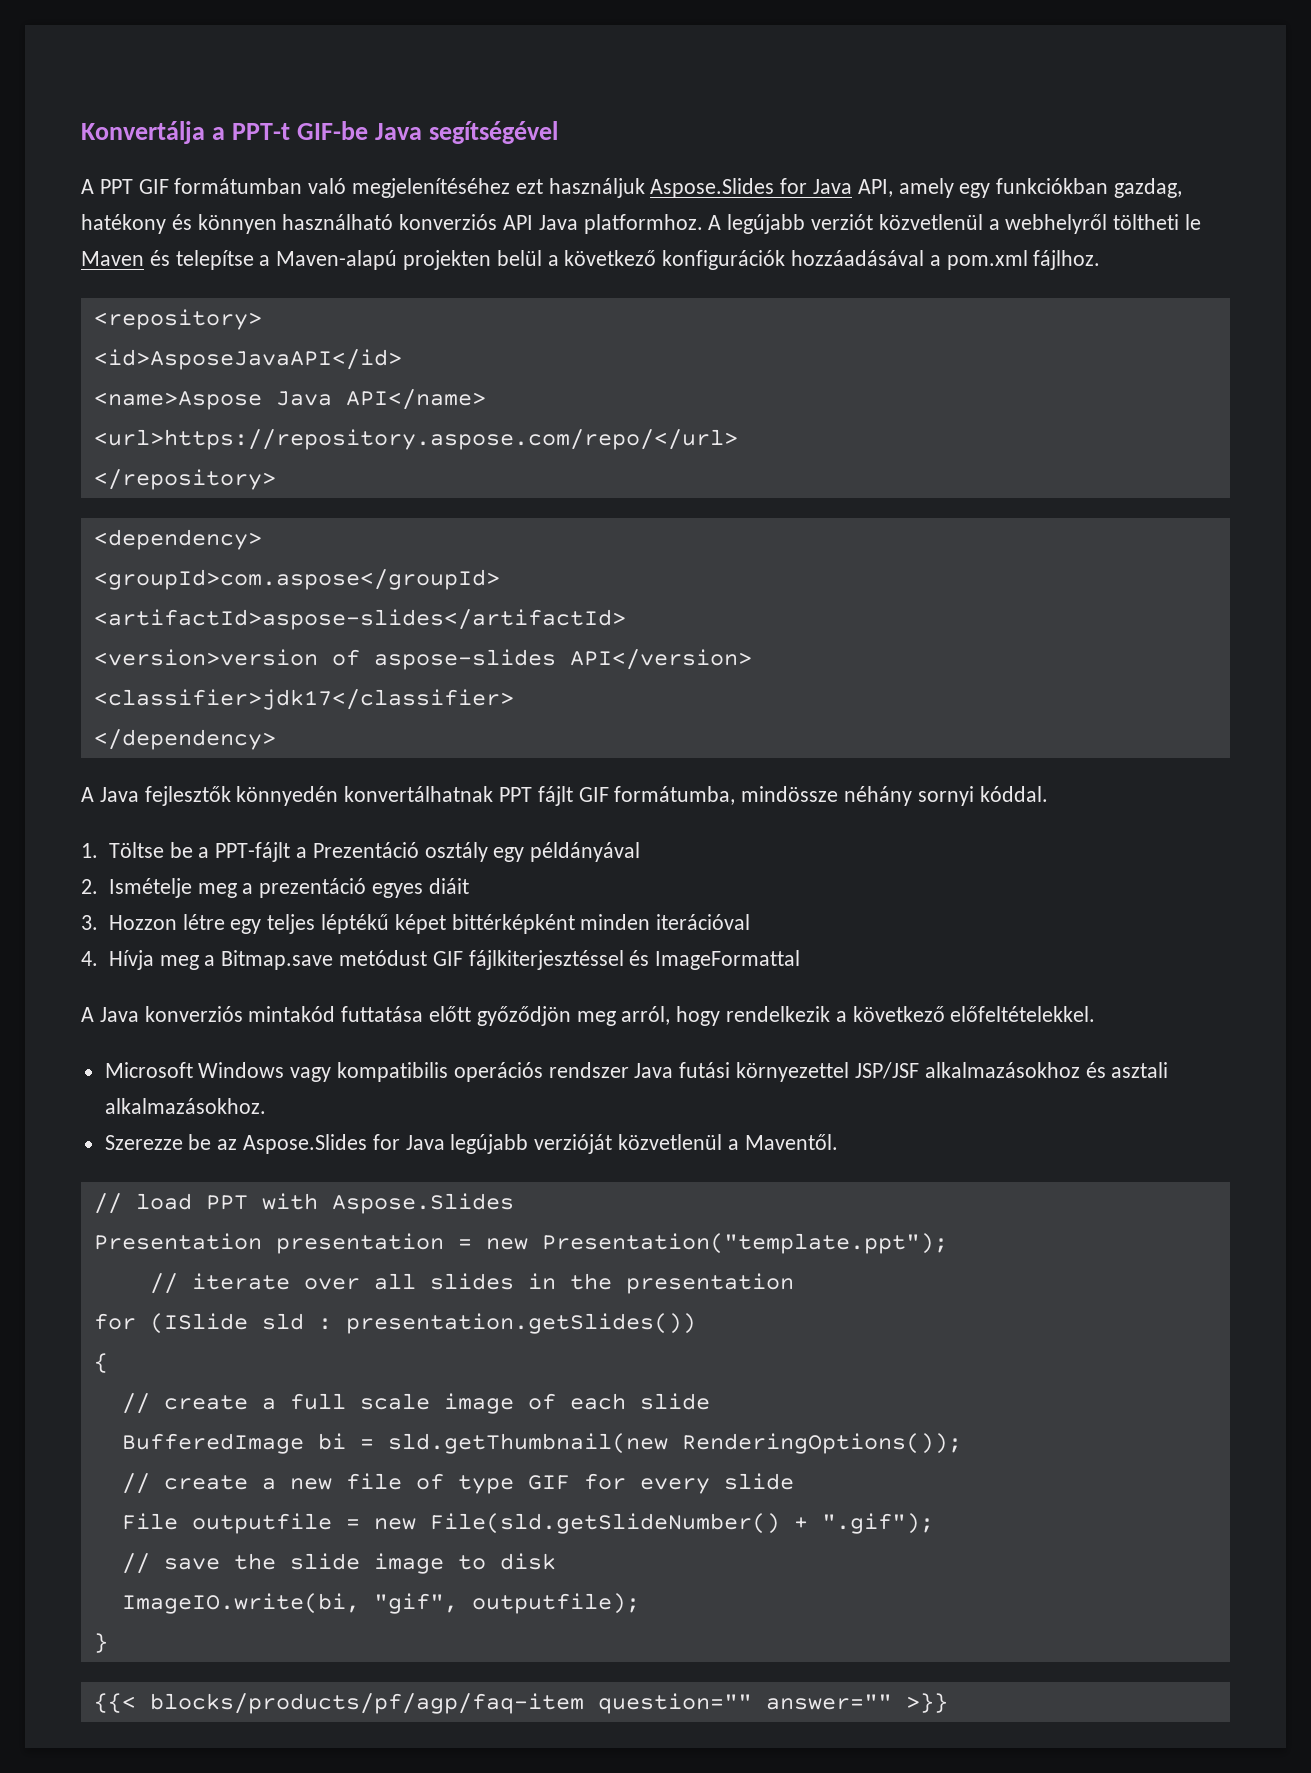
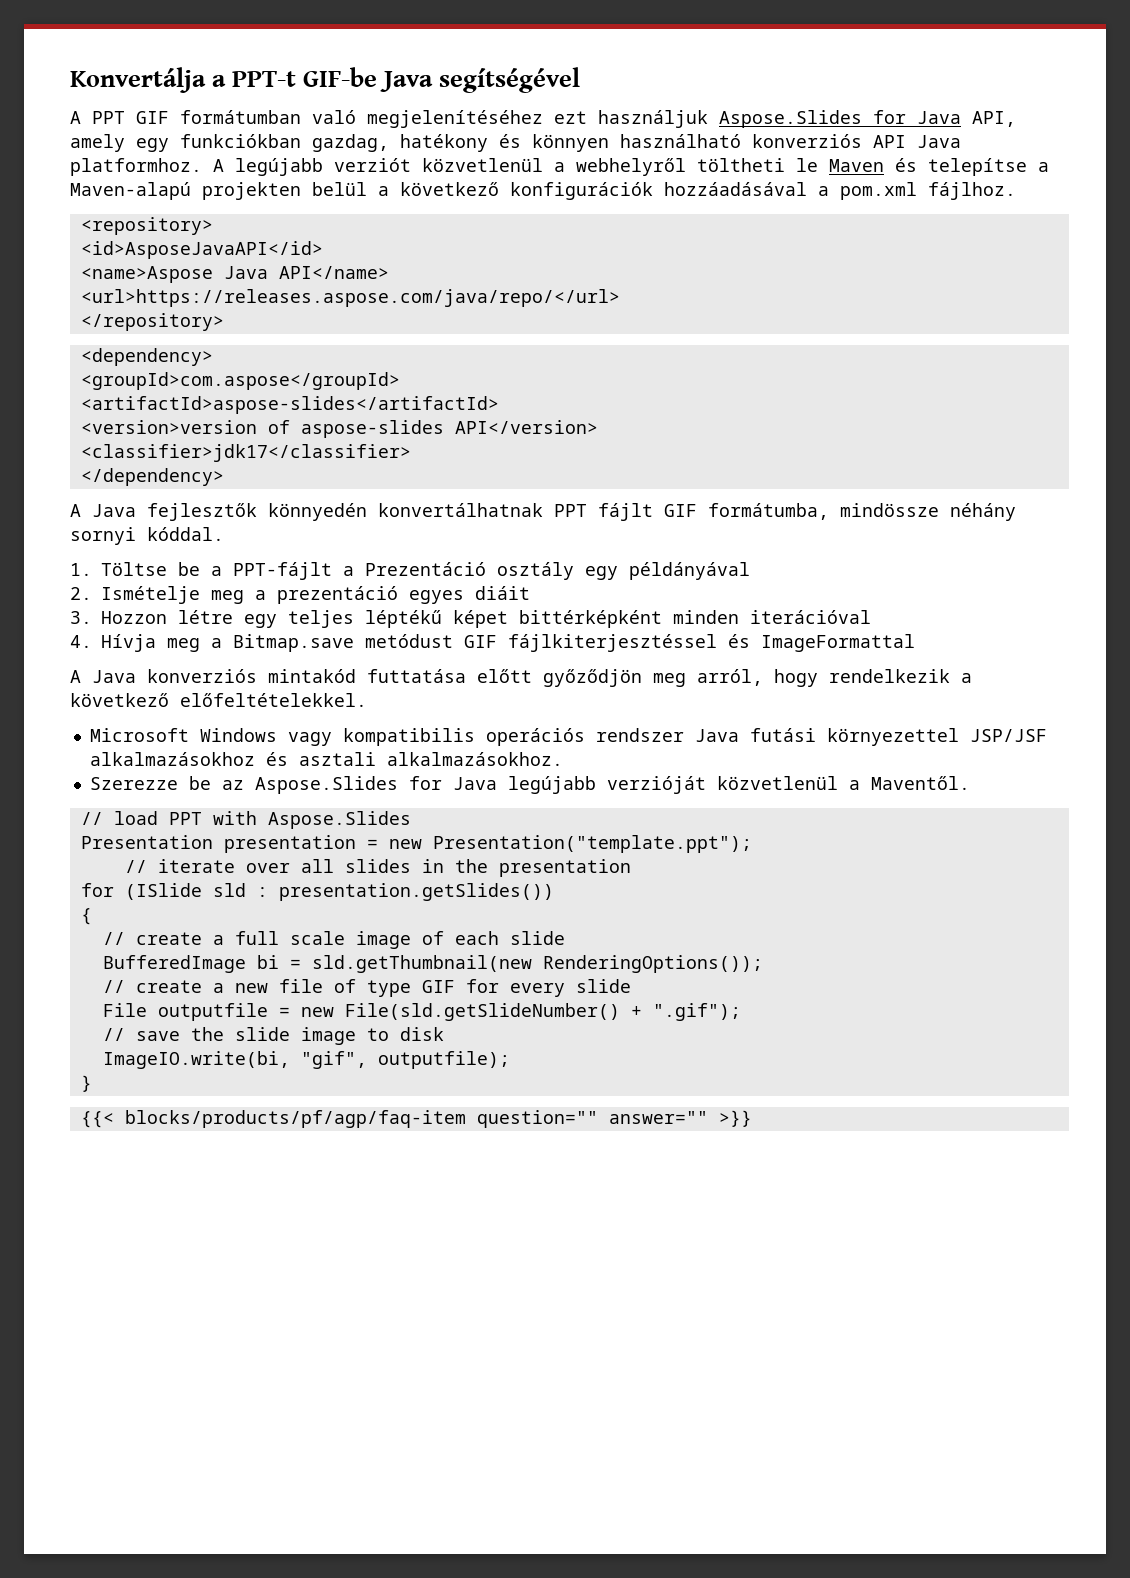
[93,429,738,450] <url>https://repository.aspose.com/repo/</url> -> [80,289,620,307] <url>https://releases.aspose.com/java/repo/</url>

